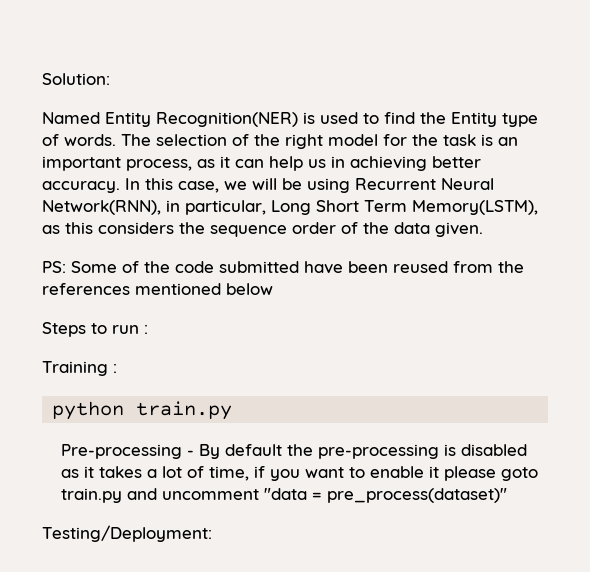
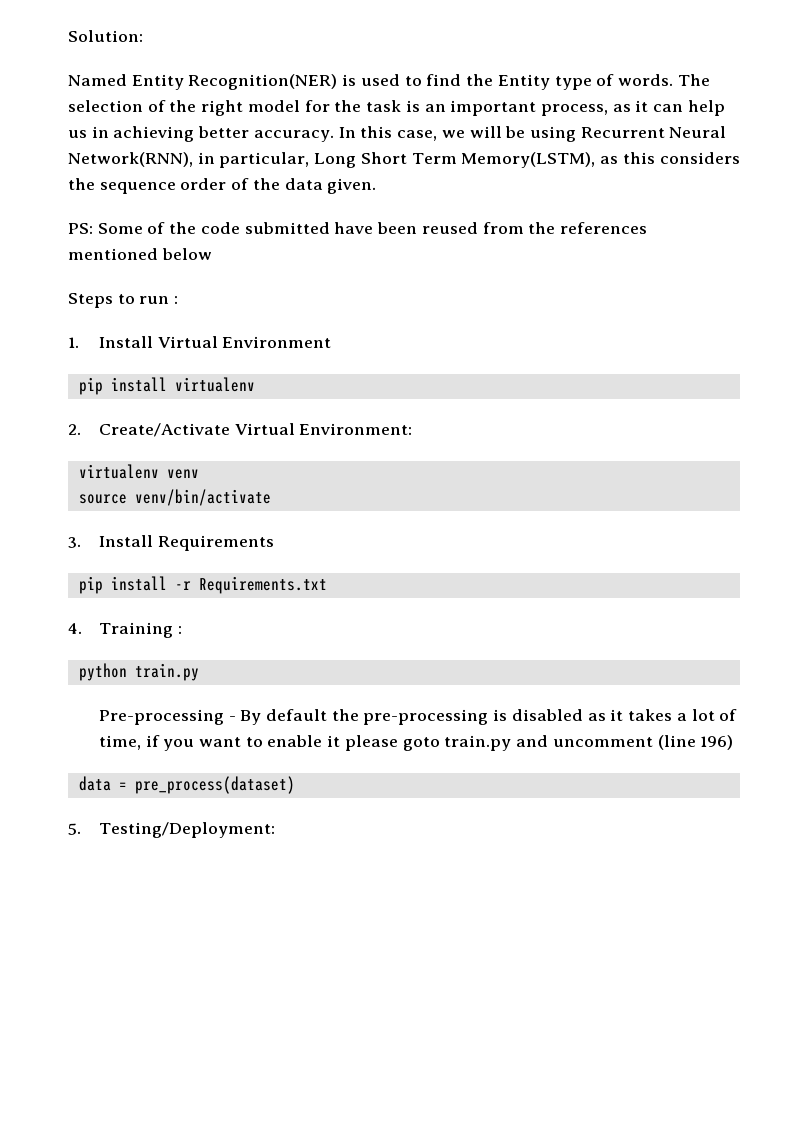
(148, 329) none -> [68,336,332,348] [78,377,255,395] [68,423,413,437] [78,464,199,479] [78,489,271,506] [68,535,274,551] [78,576,327,594] [68,623,82,634] 1. Install Virtual Environment // pip install virtualenv // 2. Create/Activate Virtual Environment: // virtualenv venv // source venv/bin/activate // 3. Install Requirements // pip install -r Requirements.txt // 4.
[264,488,508,503] "data = pre_process(dataset)" // -> [657,735,734,750] [78,776,295,794] [68,823,81,835] (line 196) // data = pre_process(dataset) // 5.

